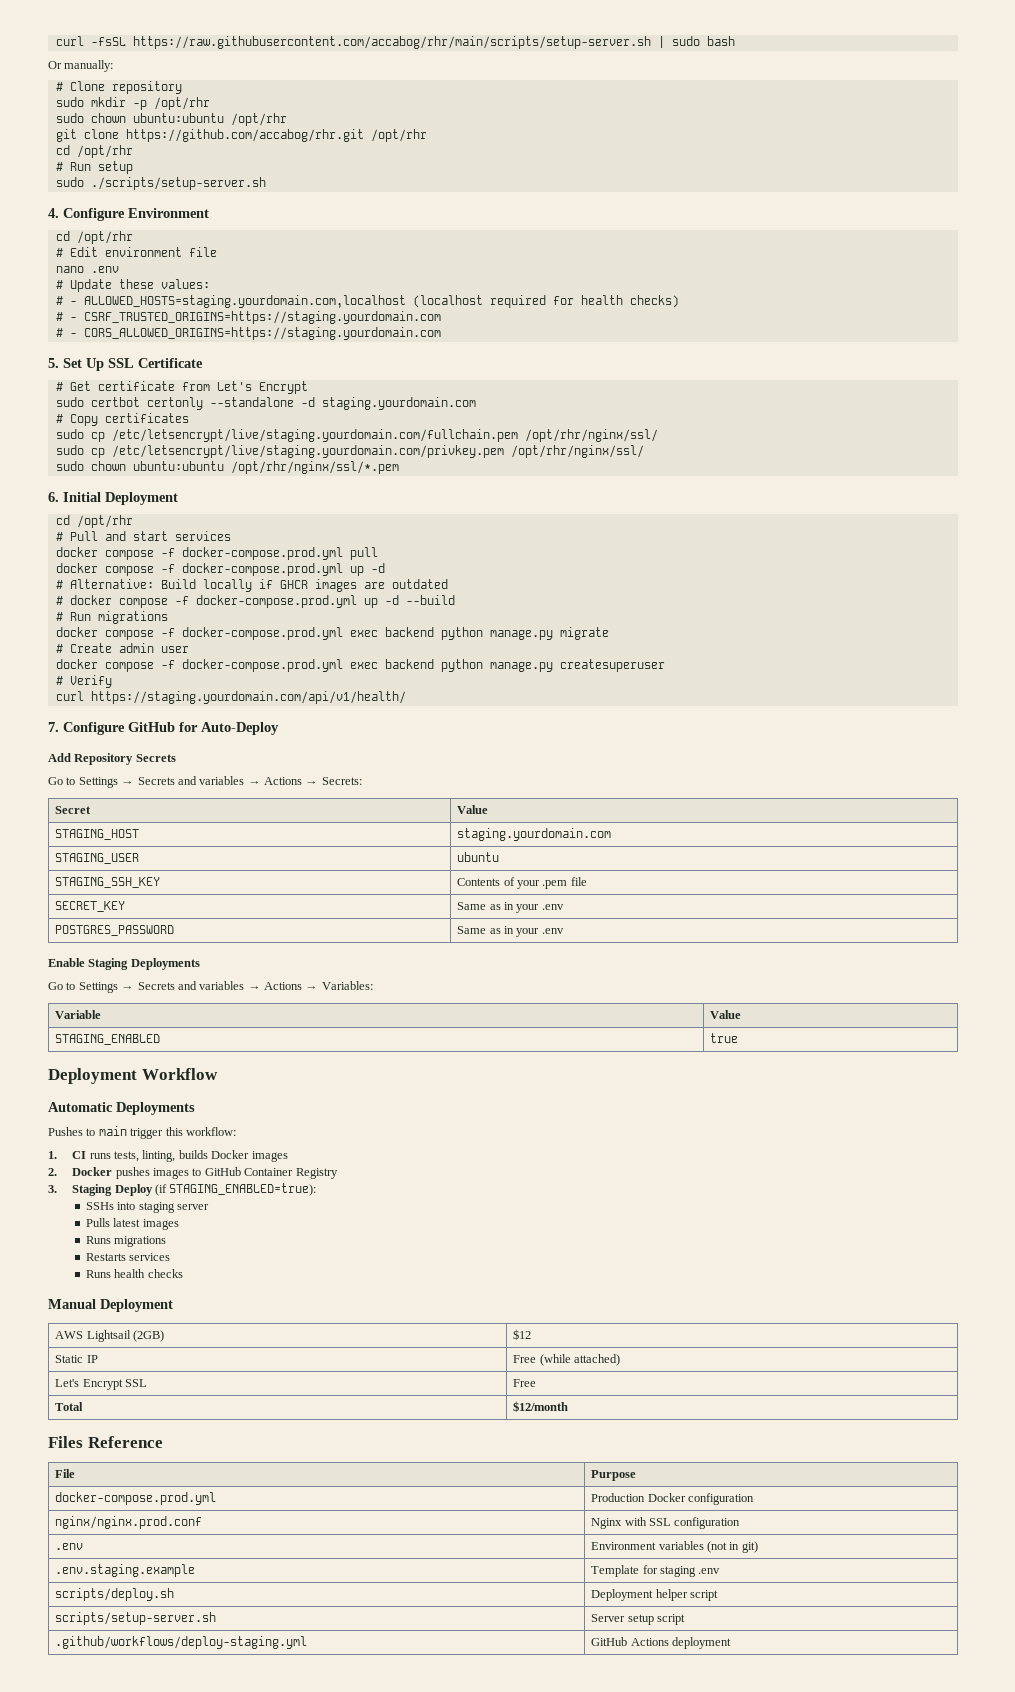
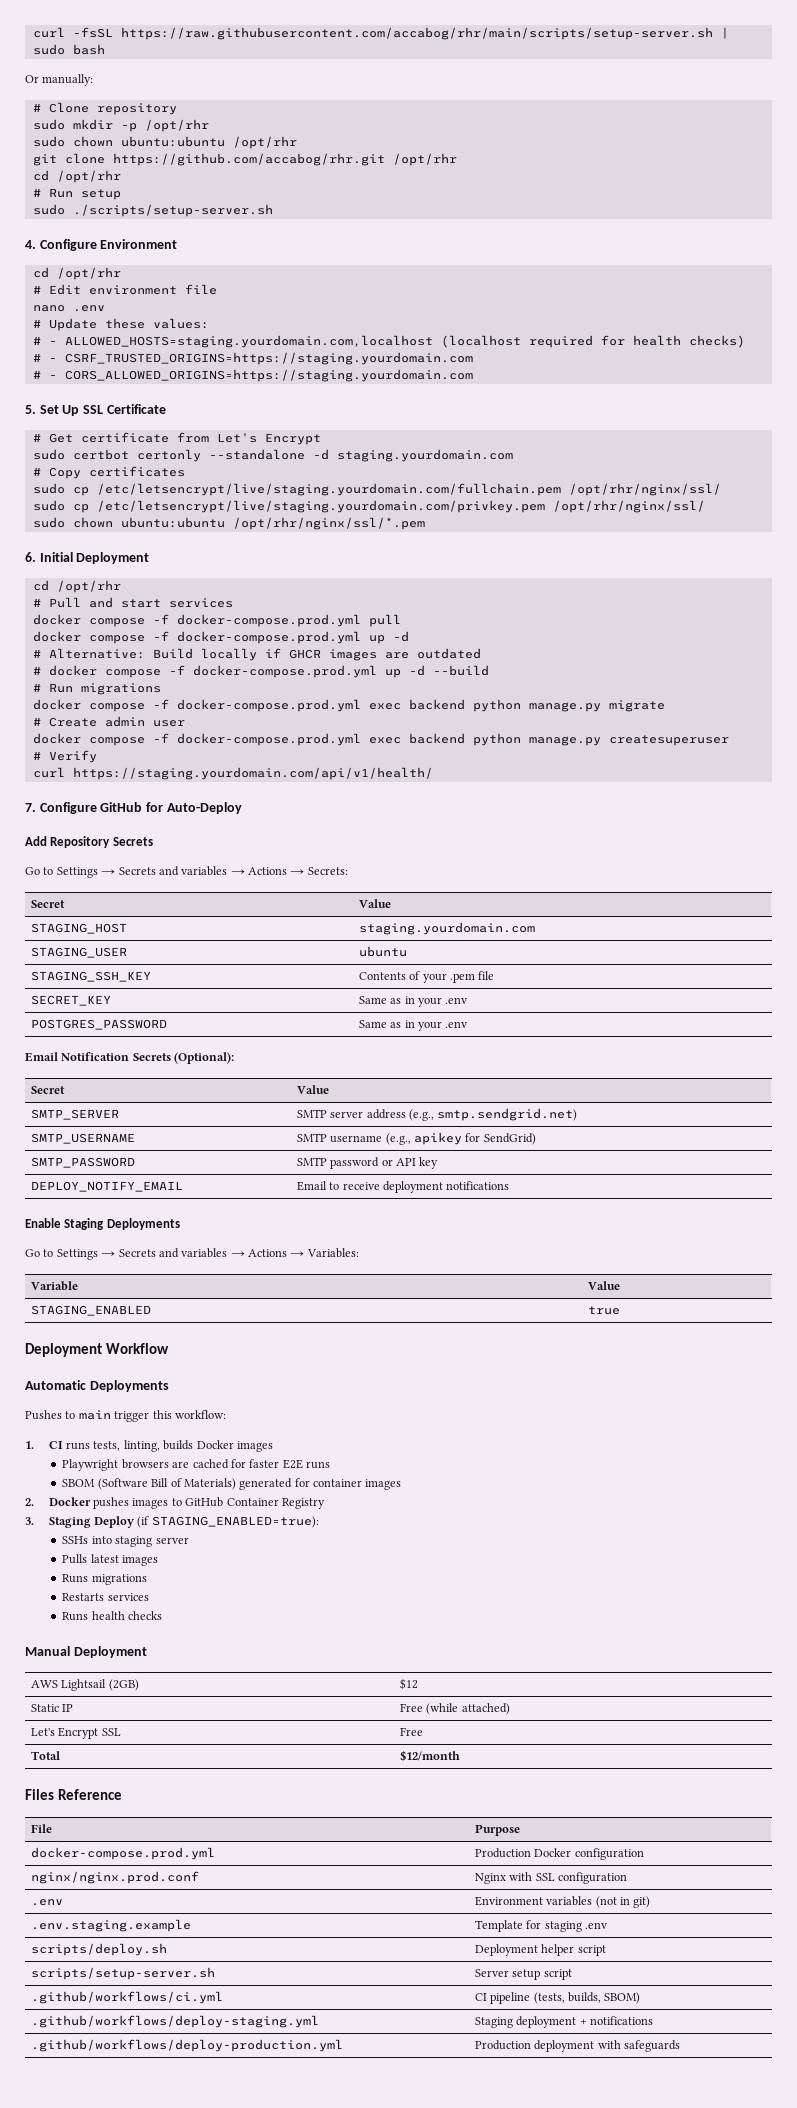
(564, 931) none -> [25,1052,235,1064] [30,1086,65,1094] [296,1085,329,1094] [30,1109,119,1120] [296,1108,578,1121] [30,1133,135,1144] [296,1132,536,1145] [30,1157,135,1168] [296,1157,439,1169] [30,1181,183,1192] [296,1181,510,1193] // Email Notification Secrets (Optional): // Secret | Value // SMTP_SERVER | SMTP server address (e.g., smtp.sendgrid.net) // SMTP_USERNAME | SMTP username (e.g., apikey for SendGrid) // SMTP_PASSWORD | SMTP password or API key // DEPLOY_NOTIFY_EMAIL | Email to receive deployment notifications
(288, 1156) none -> [62,1459,331,1471] [62,1478,402,1490] // Playwright browsers are cached for faster E2E runs // SBOM (Software Bill of Materials) generated for container images
[55,1636,308,1649] [591,1637,731,1649] .github/workflows/deploy-staging.yml | GitHub Actions deployment -> [30,1991,223,2004] [474,1992,641,2004] [30,2015,319,2028] [474,2016,654,2028] [30,2039,343,2052] [474,2040,681,2052] .github/workflows/ci.yml | CI pipeline (tests, builds, SBOM) // .github/workflows/deploy-staging.yml | Staging deployment + notifications // .github/workflows/deploy-production.yml | Production deployment with safeguards

